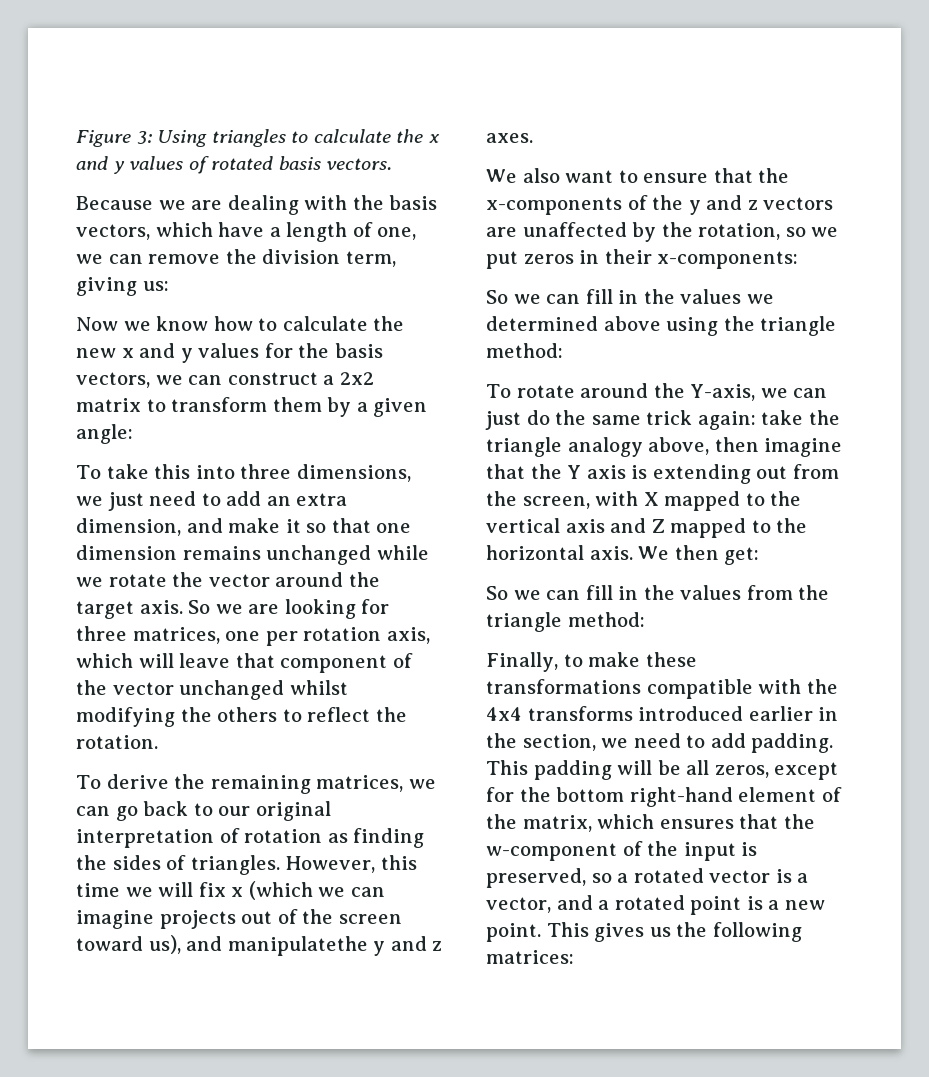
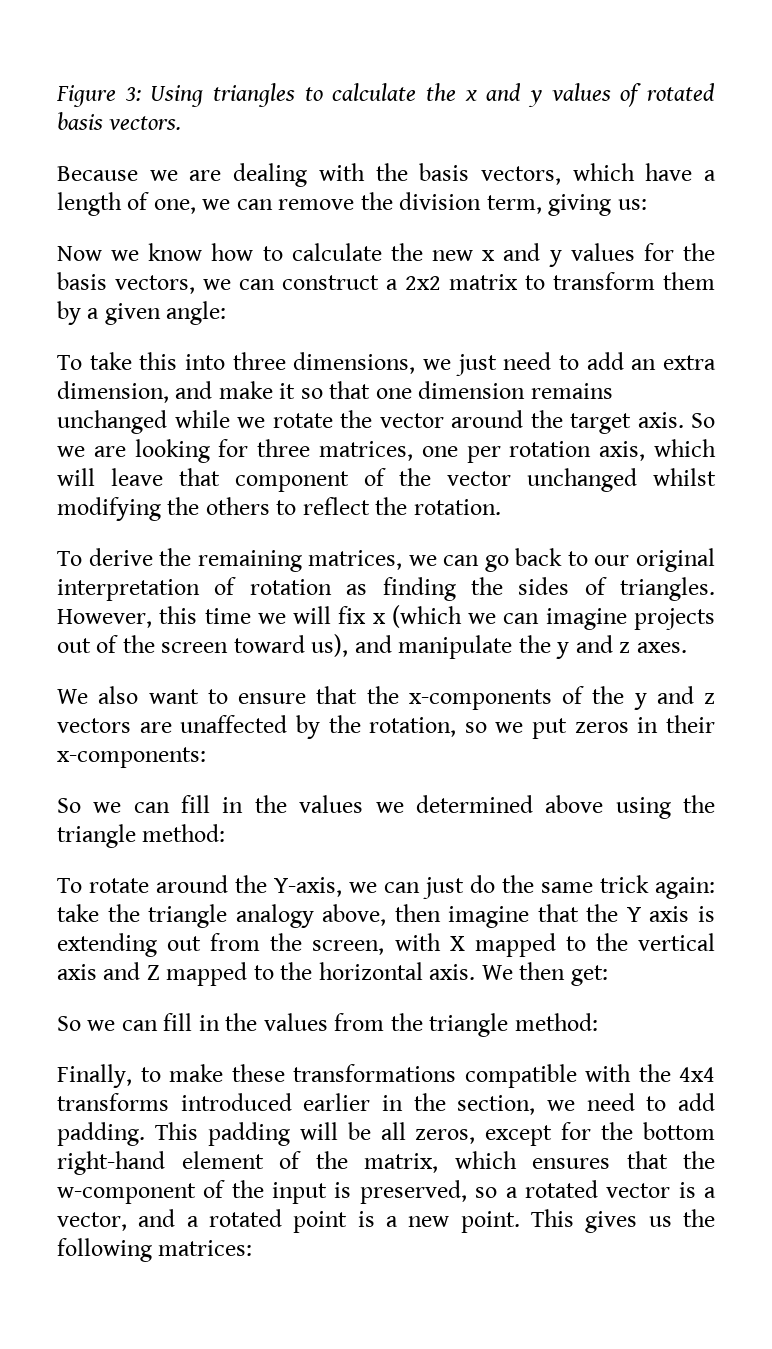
[227,936,368,956] manipulatethe -> [398,635,551,659] manipulate the

